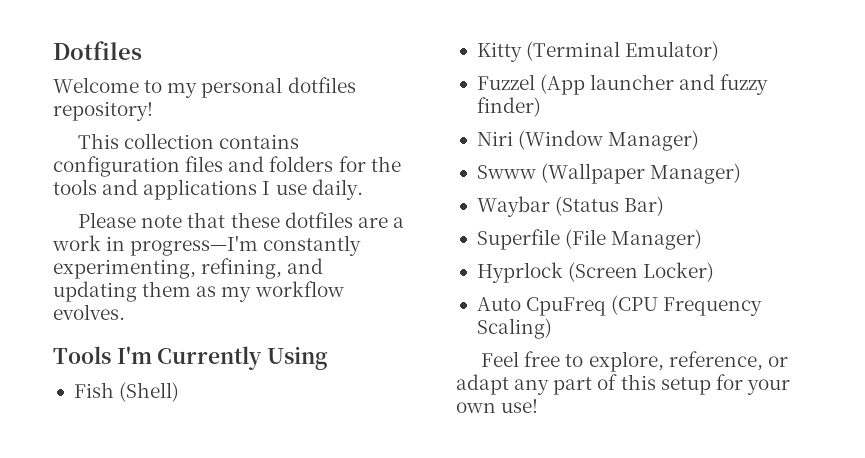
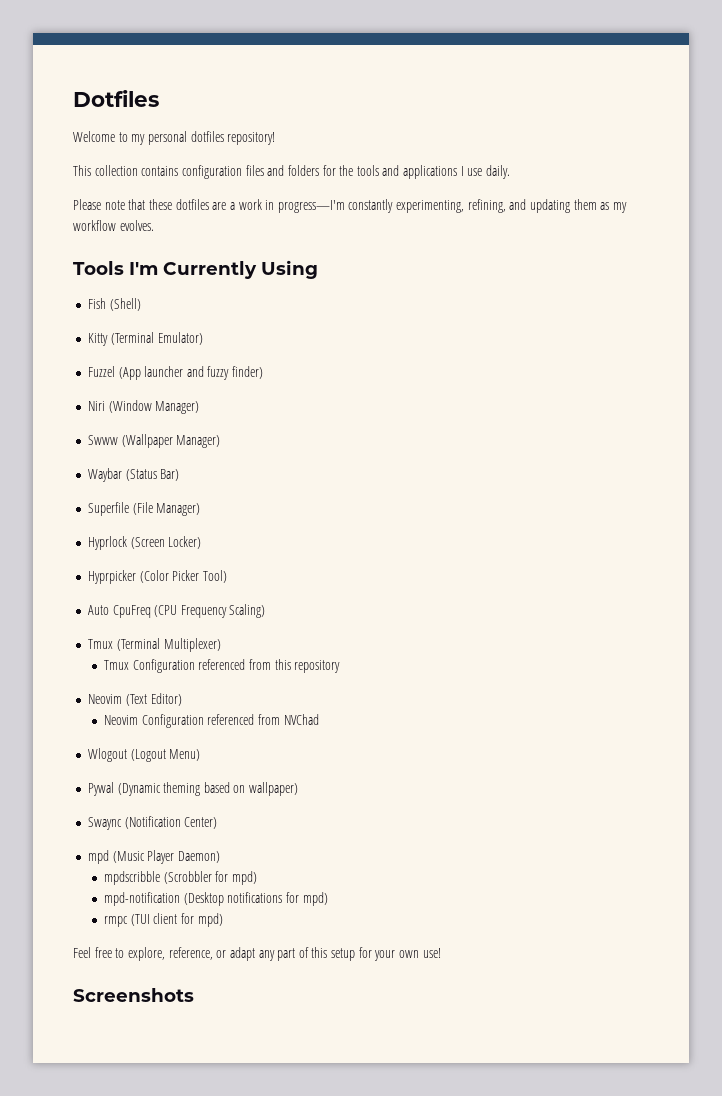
(715, 272) none -> [87,570,227,584] // Hyprpicker (Color Picker Tool)
(552, 328) none -> [87,638,222,652] [103,659,341,673] [87,693,183,706] [103,714,319,728] [87,748,201,762] [87,782,299,796] [87,816,218,830] [87,850,220,864] [103,871,257,885] [103,892,328,906] [103,913,223,927] // Tmux (Terminal Multiplexer) // Tmux Configuration referenced from this repository // Neovim (Text Editor) // Neovim Configuration referenced from NVChad // Wlogout (Logout Menu) // Pywal (Dynamic theming based on wallpaper) // Swaync (Notification Center) // mpd (Music Player Daemon) // mpdscribble (Scrobbler for mpd) // mpd-notification (Desktop notifications for mpd) // rmpc (TUI client for mpd)
(539, 406) none -> [73,988,194,1002] // Screenshots

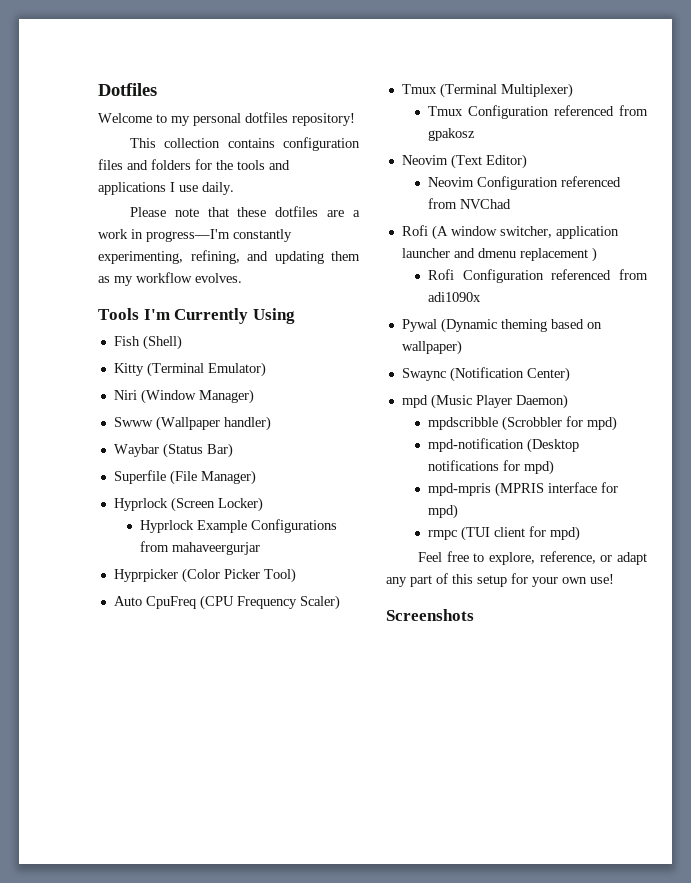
[87,366,264,380] // Fuzzel (App launcher and fuzzy finder) -> (266, 369) none
[176,435,221,448] Manager) -> [223,416,271,431] handler)
(202, 542) none -> [140,519,338,533] [140,541,261,555] // Hyprlock Example Configurations from mahaveergurjar
[229,604,266,618] Scaling) -> [299,595,340,610] Scaler)
[274,659,341,673] this repository -> [428,128,476,141] gpakosz
[87,748,201,762] Wlogout (Logout Menu) -> [401,225,619,240] [401,247,597,262] [428,269,648,283] [428,292,482,302] Rofi (A window switcher, application launcher and dmenu replacement ) // Rofi Configuration referenced from adi1090x
(328, 899) none -> [428,482,619,497] [428,504,459,519] // mpd-mpris (MPRIS interface for mpd)

